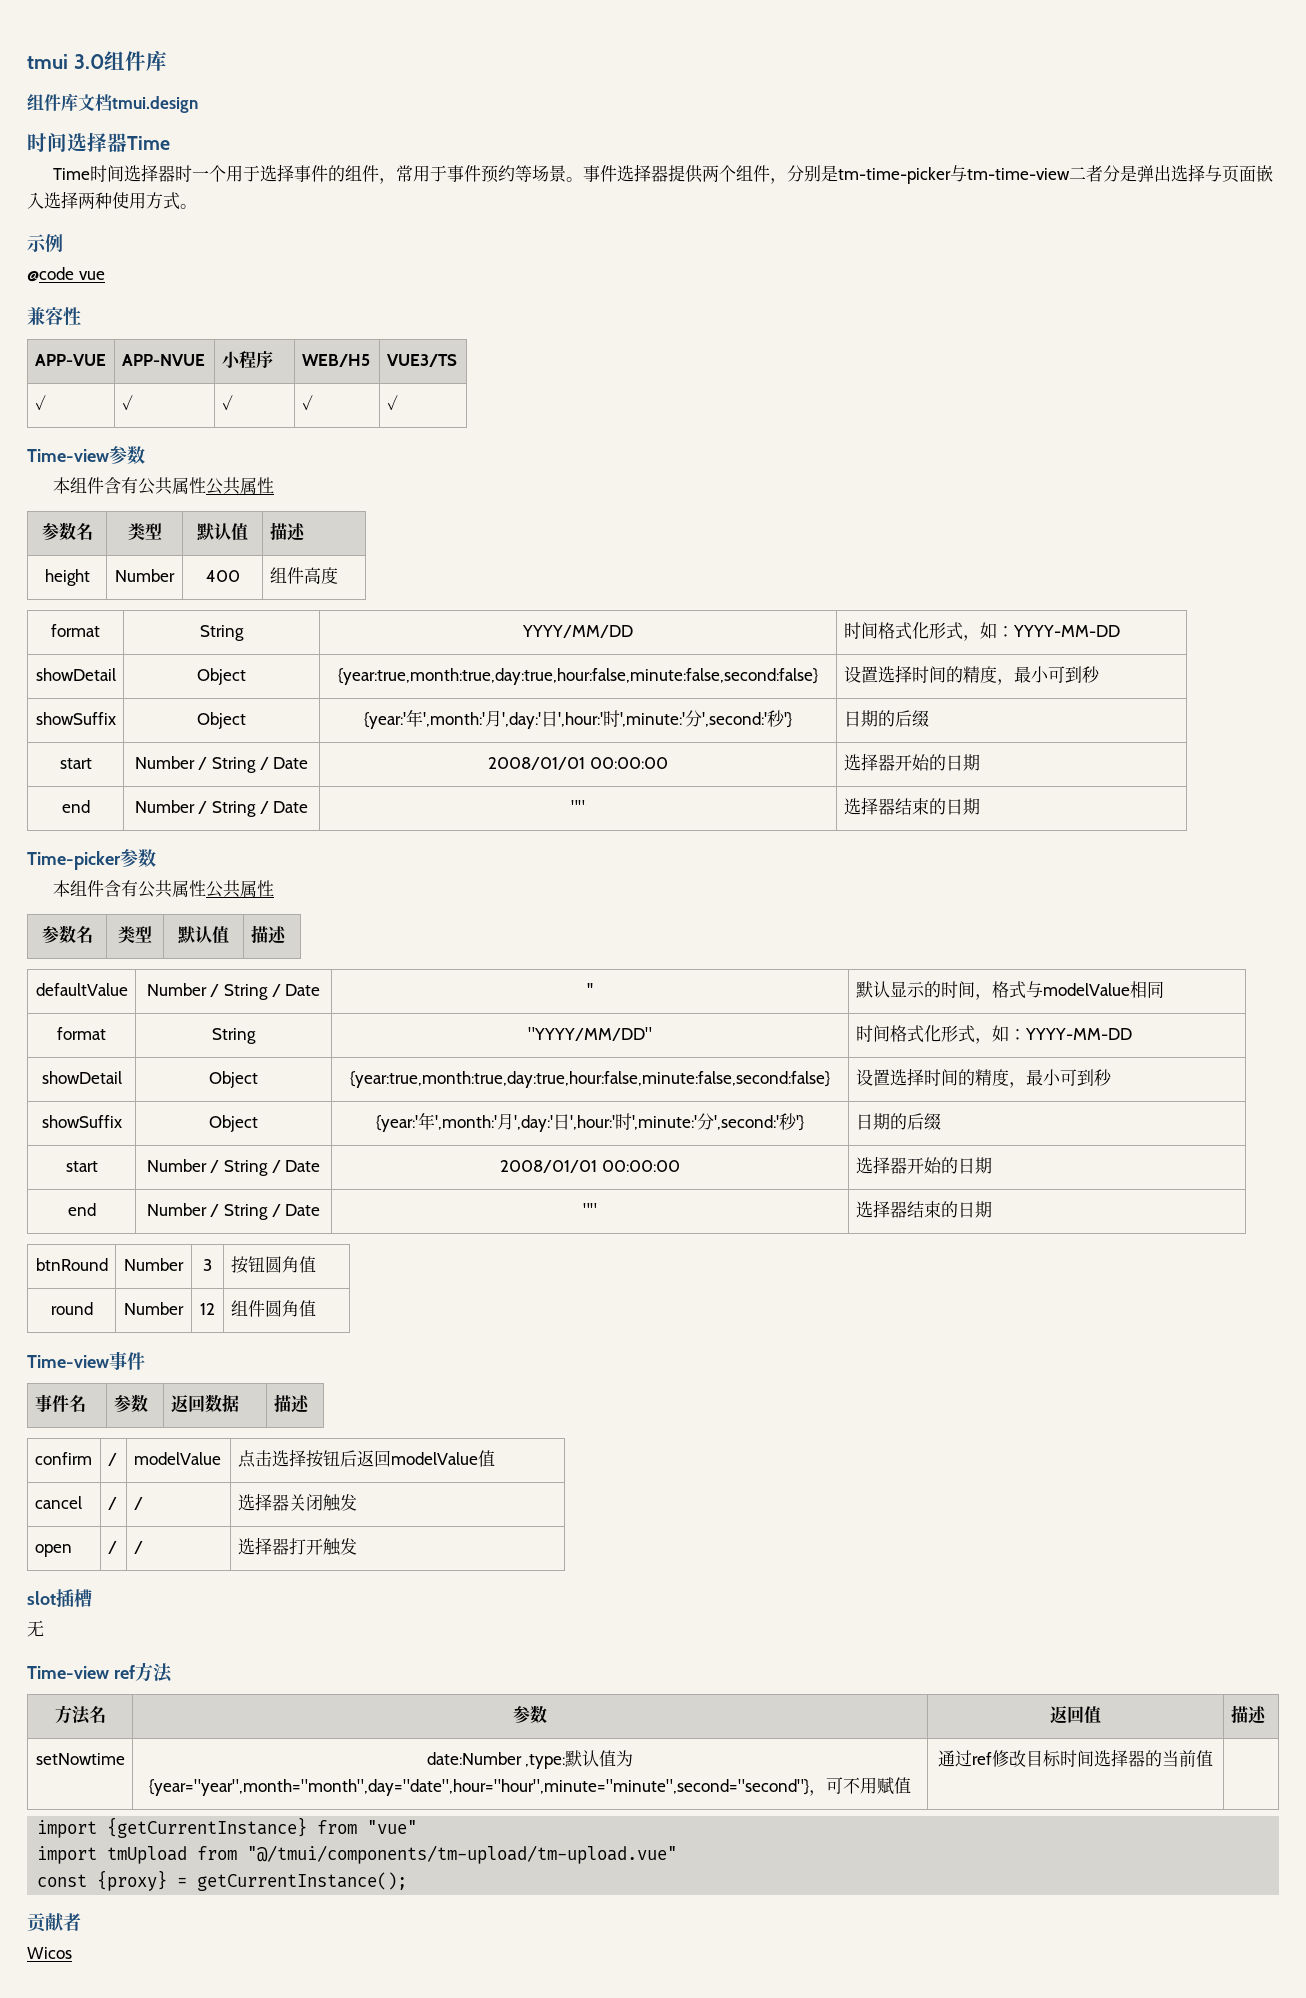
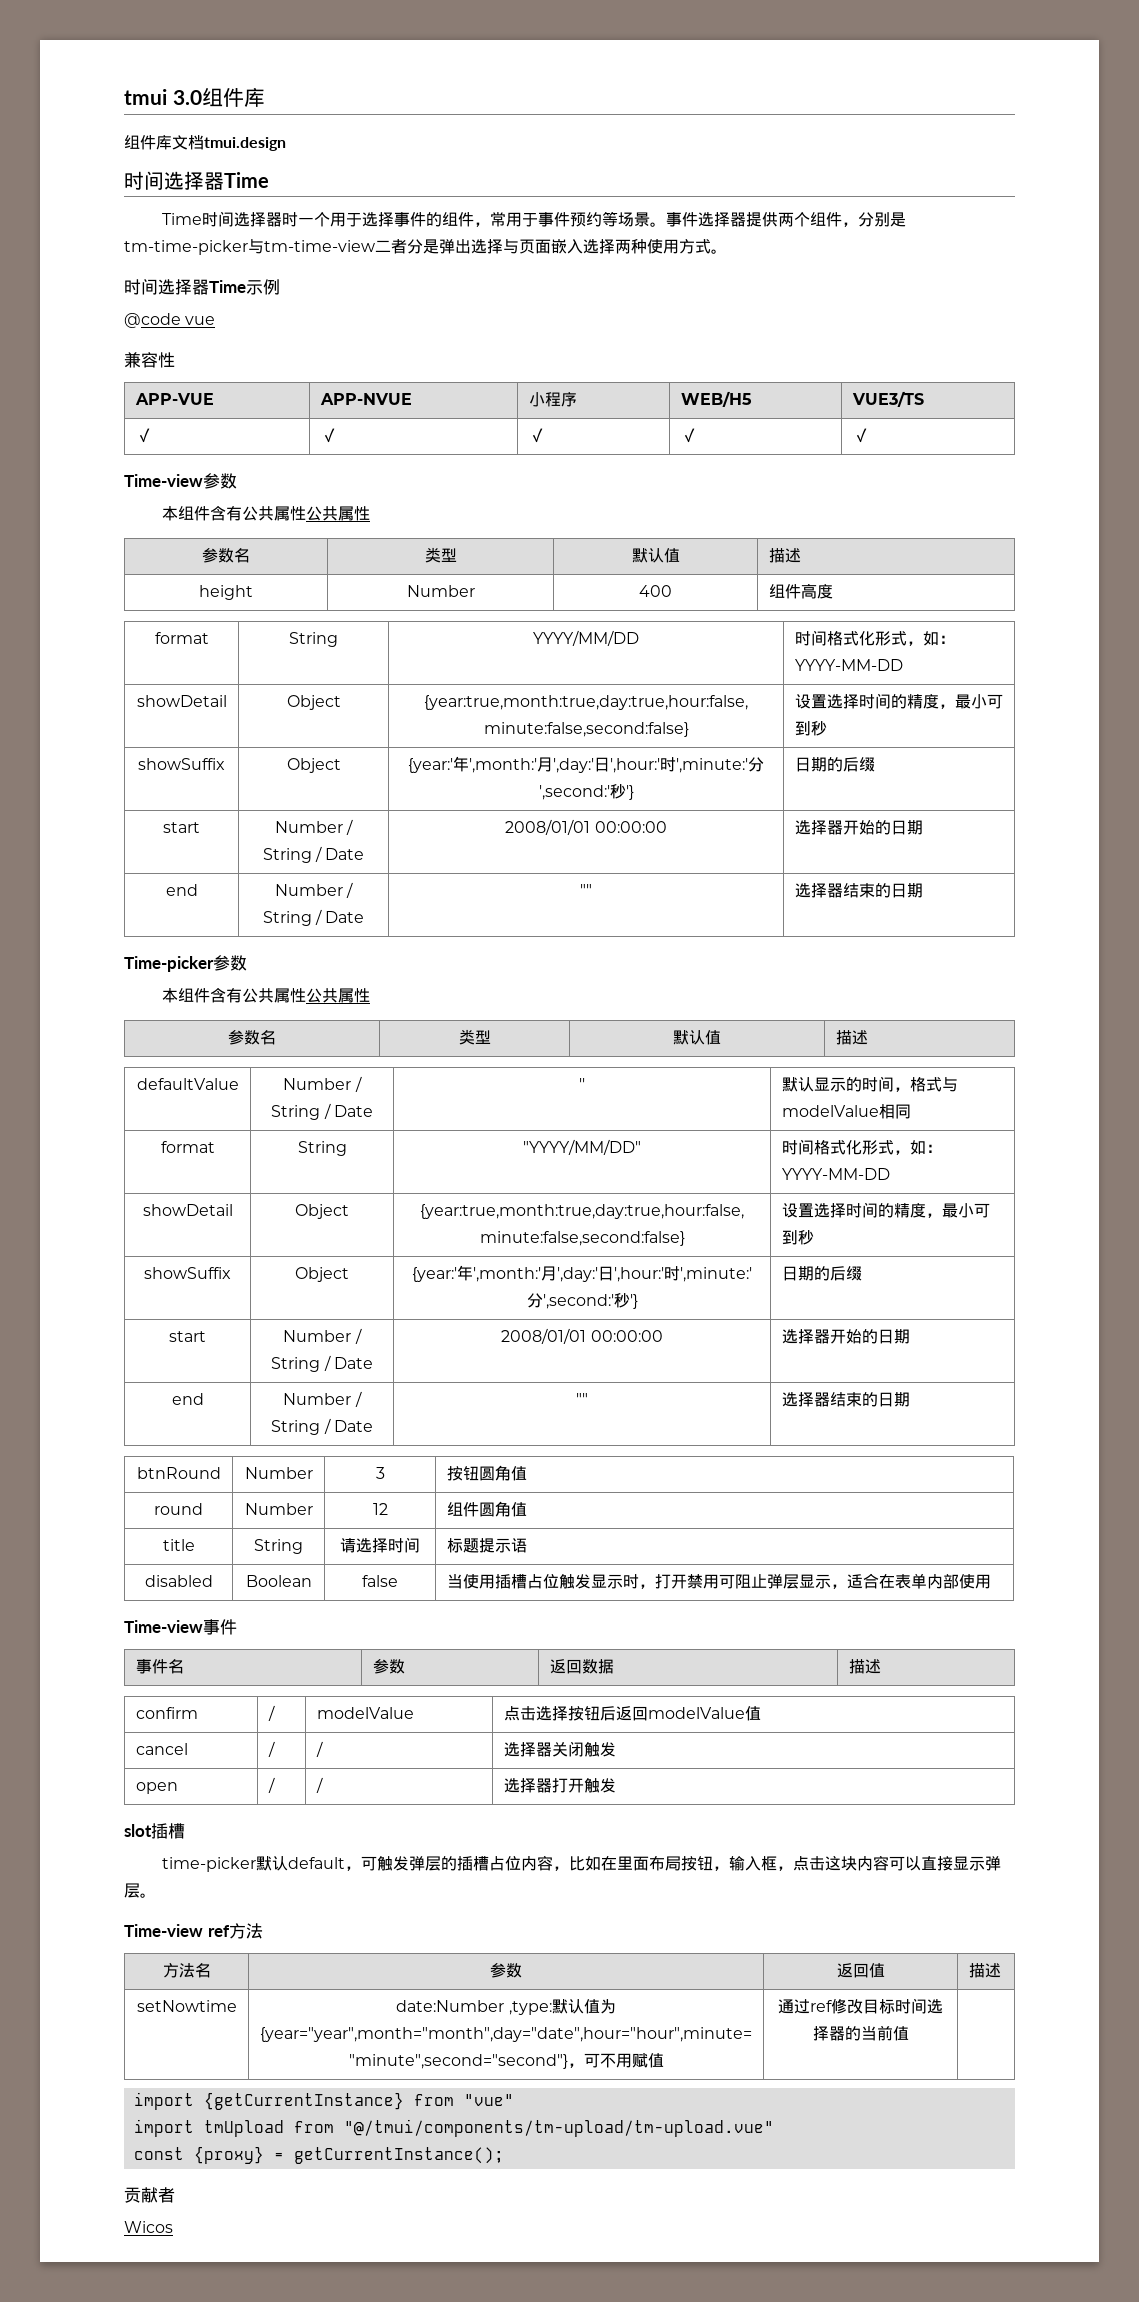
(197, 206) none -> [124,279,246,295] 时间选择器Time
(316, 1308) none -> [162,1539,195,1551] [254,1539,303,1554] [340,1537,420,1553] [446,1538,527,1553] [144,1575,213,1587] [245,1575,312,1587] [362,1575,398,1587] [446,1573,991,1589] // title | String | 请选择时间 | 标题提示语 // disabled | Boolean | false | 当使用插槽占位触发显示时，打开禁用可阻止弹层显示，适合在表单内部使用
[27,1620,44,1637] 无 -> [162,1855,1002,1872] [124,1883,156,1898] time-picker默认default，可触发弹层的插槽占位内容，比如在里面布局按钮，输入框，点击这块内容可以直接显示弹层。

